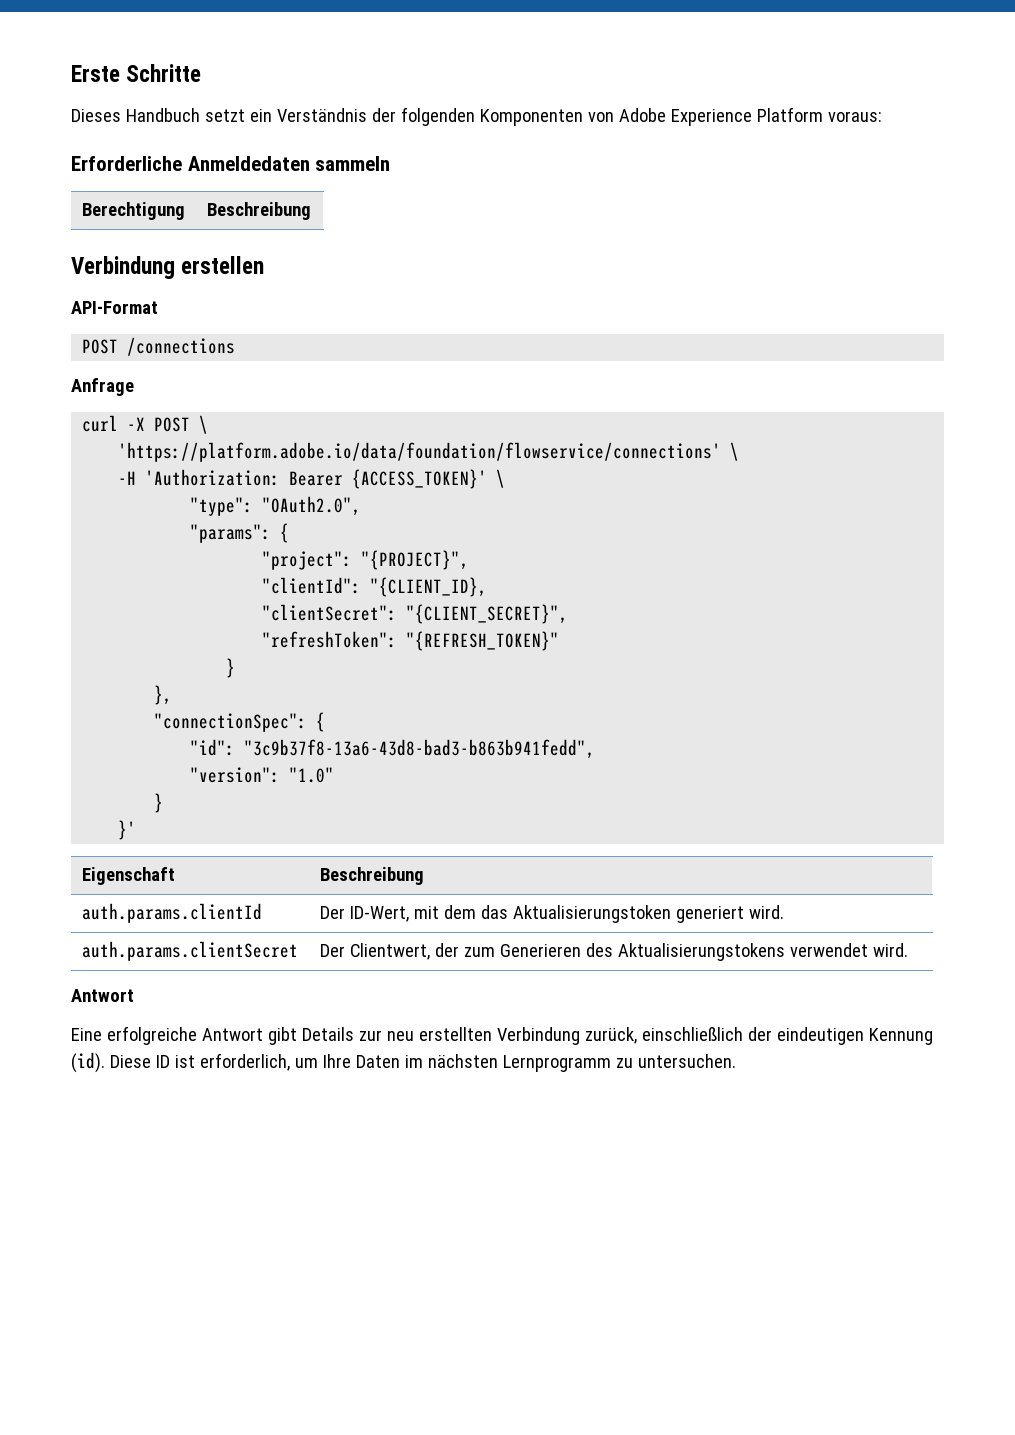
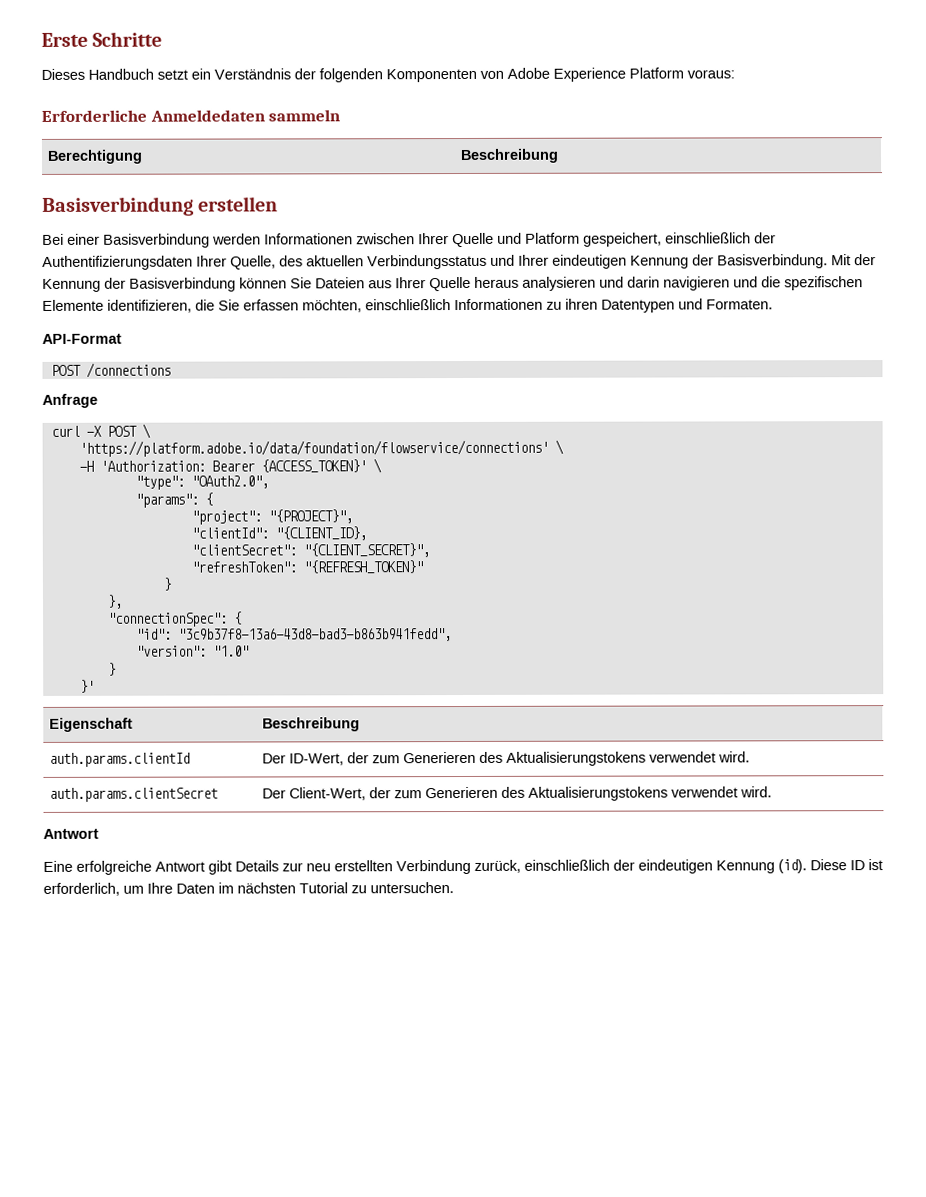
[71,256,175,279] Verbindung -> [42,196,194,216] Basisverbindung
(265, 265) none -> [42,232,776,248] [42,254,876,270] [42,276,863,292] [42,298,773,313] // Bei einer Basisverbindung werden Informationen zwischen Ihrer Quelle und Platform gespeichert, einschließlich der Authentifizierungsdaten Ihrer Quelle, des aktuellen Verbindungsstatus und Ihrer eindeutigen Kennung der Basisverbindung. Mit der Kennung der Basisverbindung können Sie Dateien aus Ihrer Quelle heraus analysieren und darin navigieren und die spezifischen Elemente identifizieren, die Sie erfassen möchten, einschließlich Informationen zu ihren Datentypen und Formaten.
[413,905,744,923] mit dem das Aktualisierungstoken generiert -> [346,751,716,766] der zum Generieren des Aktualisierungstokens verwendet
[349,943,430,960] Clientwert, -> [288,787,366,801] Client-Wert,
[502,1055,611,1072] Lernprogramm -> [299,882,348,894] Tutorial

